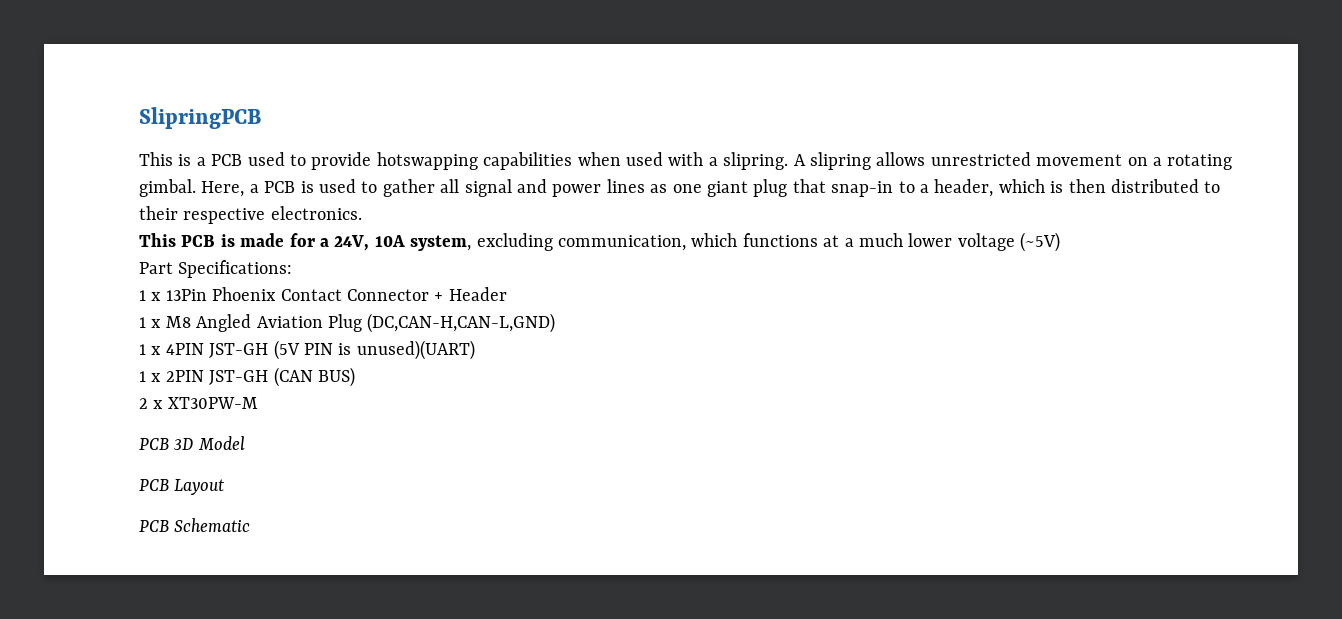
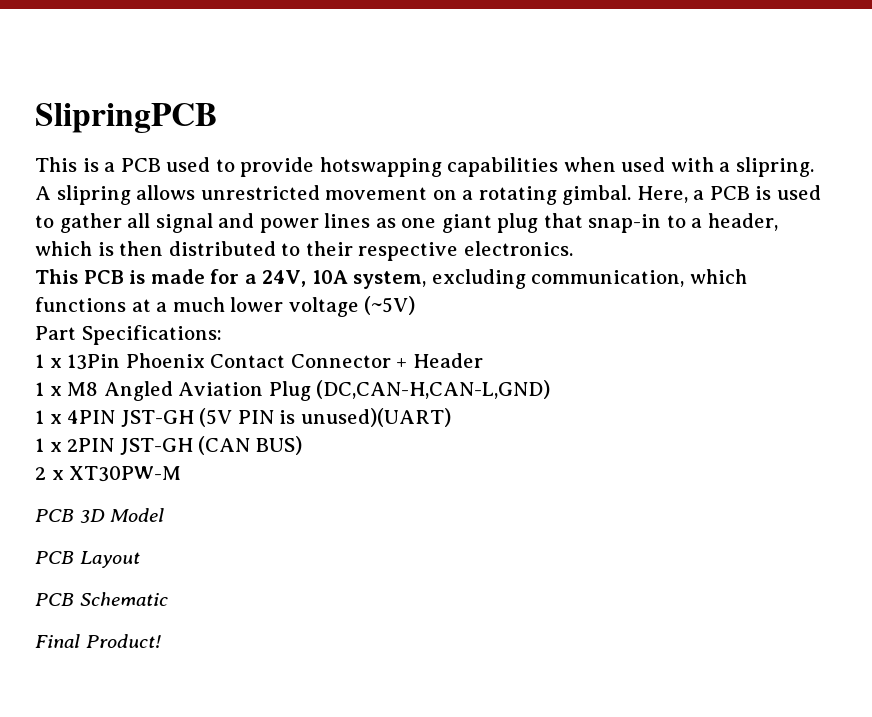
(251, 525) none -> [35,634,161,648] // Final Product!

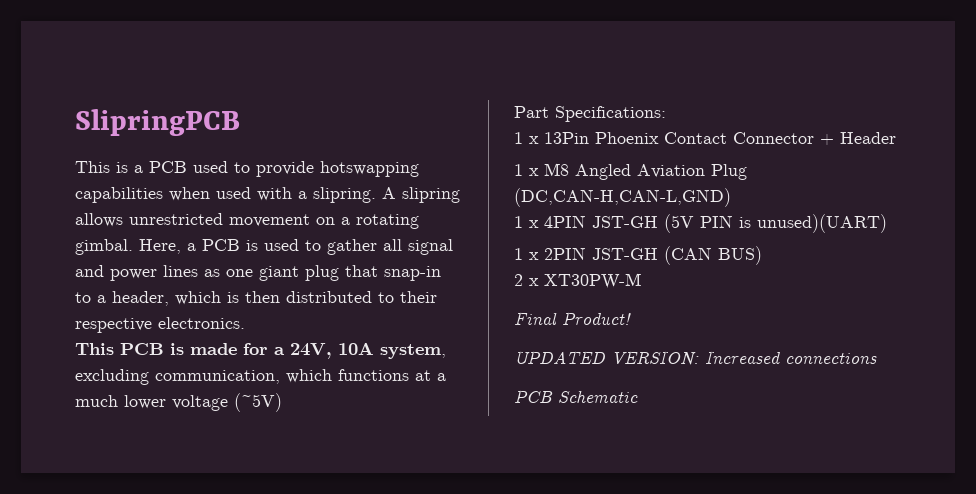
[35,508,165,523] [35,551,140,568] PCB 3D Model // PCB Layout -> [514,312,631,325] [514,351,877,366] Final Product! // UPDATED VERSION: Increased connections
[35,634,161,648] // Final Product! -> (638, 396) none

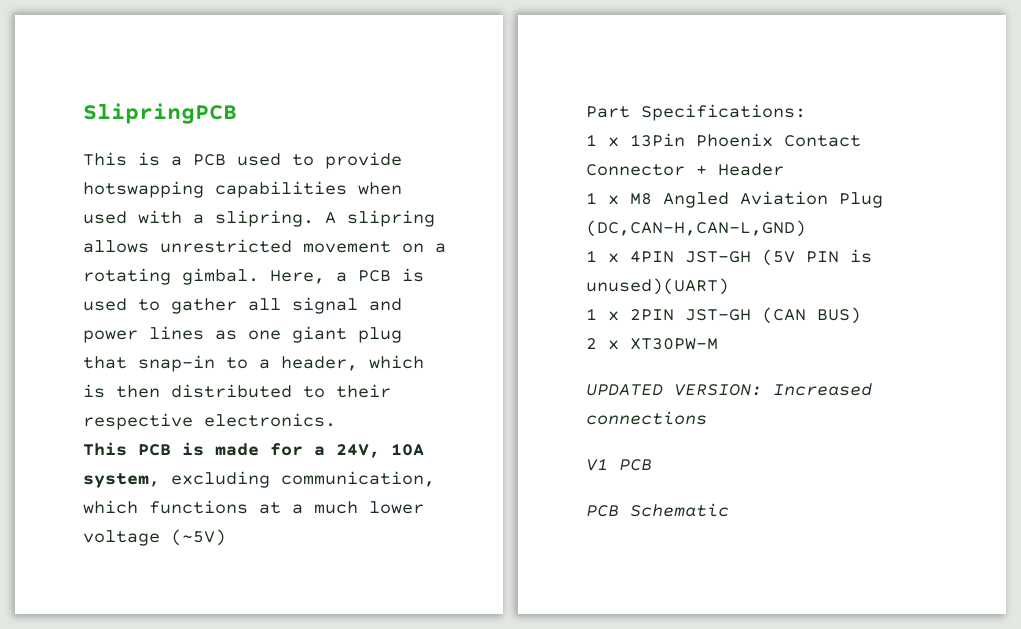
[514,312,631,325] // Final Product! -> (718, 344) none
(877, 358) none -> [586,458,652,471] // V1 PCB

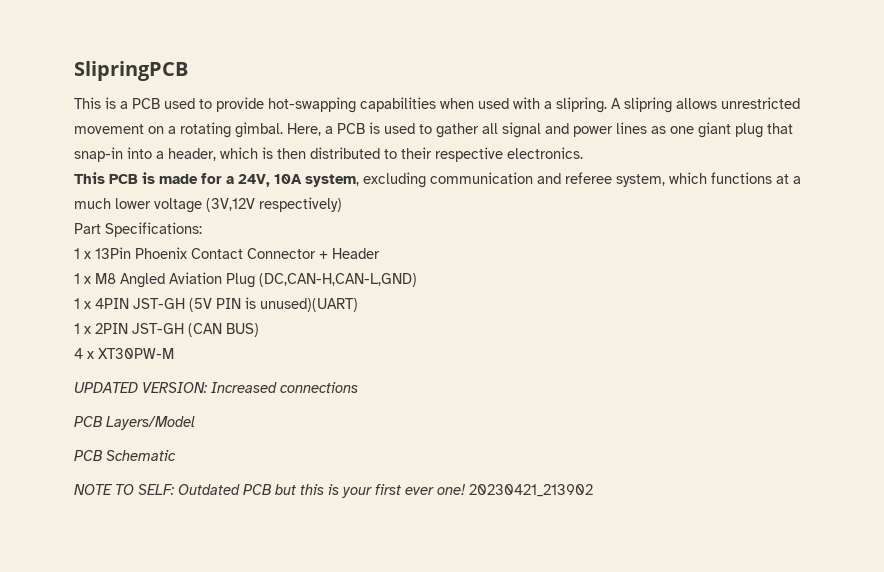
[83,181,204,198] hotswapping -> [268,97,356,113] hot-swapping
[226,357,248,369] to -> [127,147,152,159] into
[281,471,435,487] communication, -> [430,172,665,187] communication and referee system,
[171,529,226,546] (~5V) -> [206,197,342,212] (3V,12V respectively)
[586,338,597,349] 2 -> [74,348,83,359] 4
[586,458,652,471] V1 PCB -> [74,416,195,430] PCB Layers/Model
(729, 510) none -> [74,484,593,498] // NOTE TO SELF: Outdated PCB but this is your first ever one! 20230421_213902

